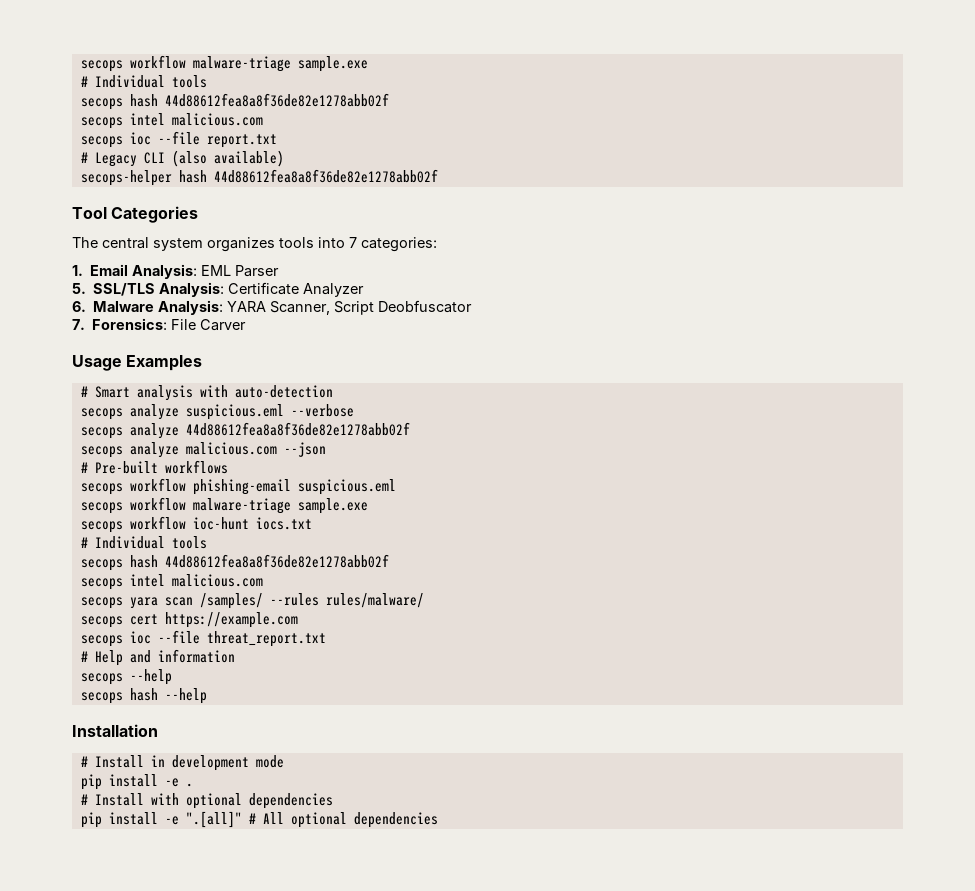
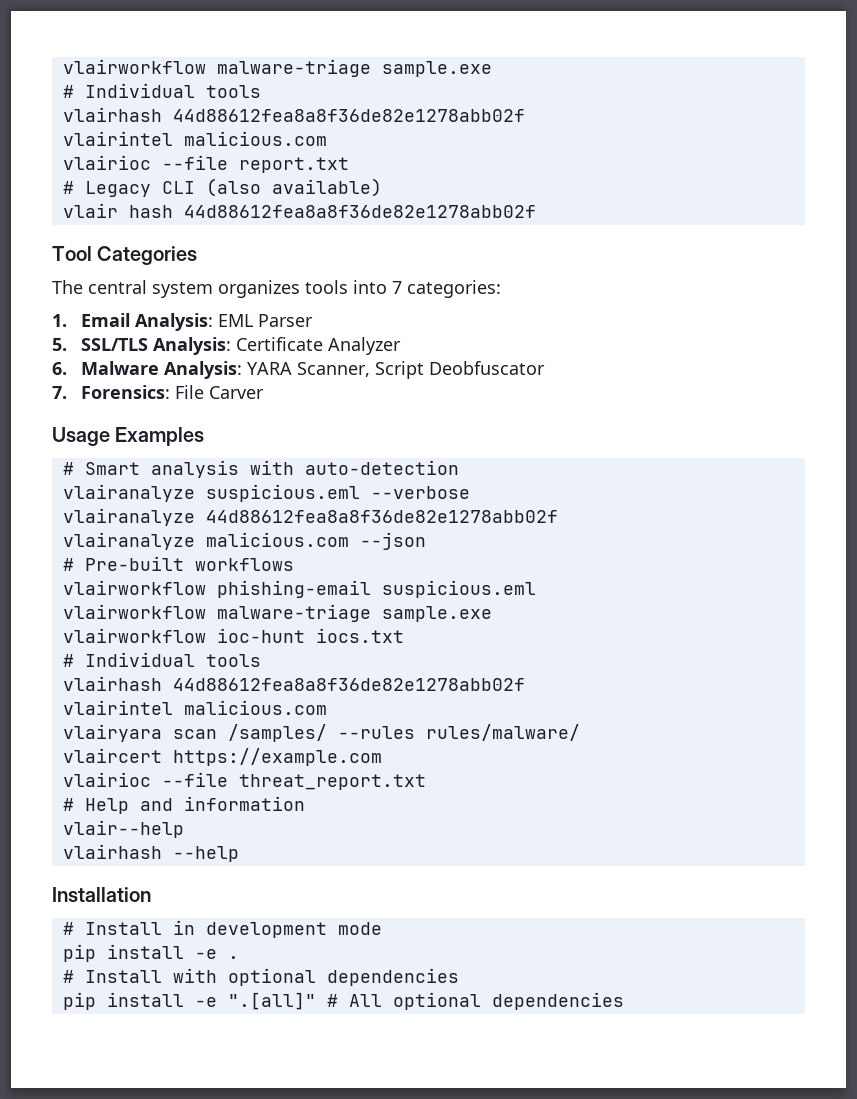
[80,55,186,72] secops workflow -> [62,59,206,74] vlairworkflow
[80,93,389,110] [80,113,263,129] [80,132,151,148] secops hash 44d88612fea8a8f36de82e1278abb02f // secops intel malicious.com // secops ioc -> [62,107,525,122] [62,131,327,146] [62,155,151,170] vlairhash 44d88612fea8a8f36de82e1278abb02f // vlairintel malicious.com // vlairioc
[80,170,172,186] secops-helper -> [62,203,118,218] vlair
[80,404,179,420] secops analyze -> [62,484,195,502] vlairanalyze
[80,422,410,439] [80,442,179,458] secops analyze 44d88612fea8a8f36de82e1278abb02f // secops analyze -> [62,508,558,526] [62,532,195,550] vlairanalyze 44d88612fea8a8f36de82e1278abb02f // vlairanalyze
[80,478,186,495] secops workflow -> [62,580,206,595] vlairworkflow
[80,497,368,514] [80,516,186,533] secops workflow malware-triage sample.exe // secops workflow -> [62,604,492,622] [62,628,206,643] vlairworkflow malware-triage sample.exe // vlairworkflow
[80,554,389,571] [80,574,263,590] [80,597,158,609] secops hash 44d88612fea8a8f36de82e1278abb02f // secops intel malicious.com // secops yara -> [62,676,525,691] [62,700,327,715] [62,724,162,742] vlairhash 44d88612fea8a8f36de82e1278abb02f // vlairintel malicious.com // vlairyara
[80,614,158,628] secops cert -> [62,748,162,763] vlaircert
[80,631,151,647] secops ioc -> [62,772,151,787] vlairioc
[80,669,172,685] [80,688,158,704] secops --help // secops hash -> [62,820,184,838] [62,844,162,859] vlair--help // vlairhash

